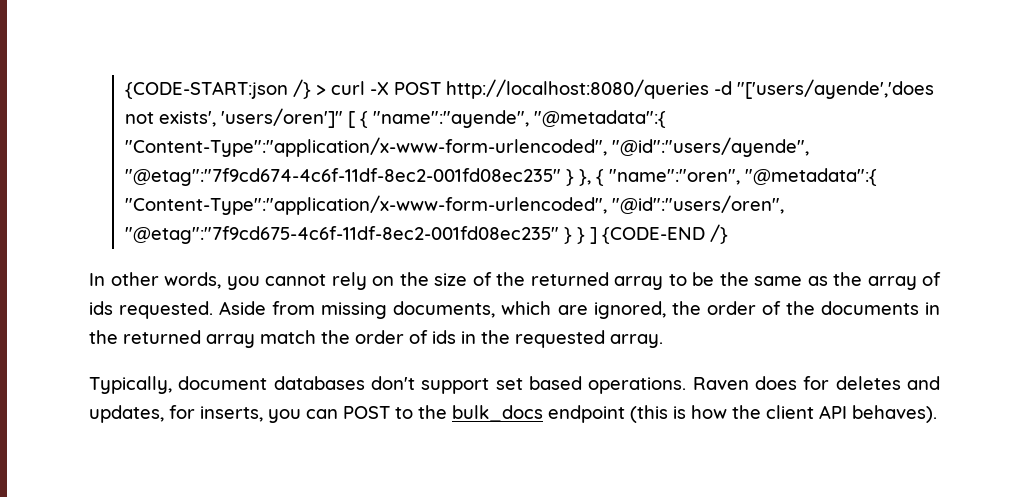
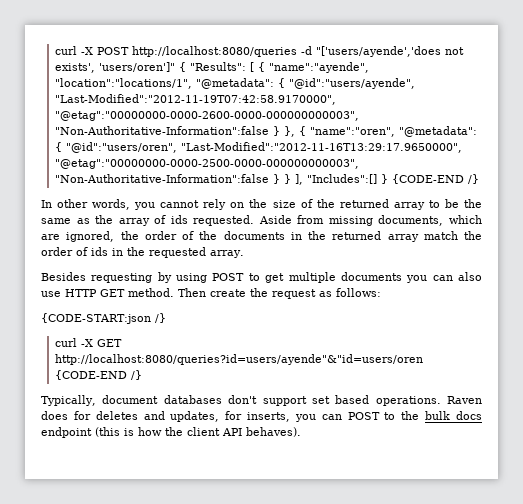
[124,79,326,99] {CODE-START:json /} > -> (54, 50) none
(343, 118) none -> [178,62,246,72] { "Results":
[533,110,666,128] [124,137,809,157] [124,168,877,186] [124,195,784,215] [124,226,597,244] "@metadata":{ "Content-Type":"application/x-www-form-urlencoded", "@id":"users/ayende", "@etag":"7f9cd674-4c6f-11df-8ec2-001fd08ec235" } }, { "name":"oren", "@metadata":{ "Content-Type":"application/x-www-form-urlencoded", "@id":"users/oren", "@etag":"7f9cd675-4c6f-11df-8ec2-001fd08ec235" } } ] -> [54,78,415,89] [54,94,336,105] [54,111,359,121] [54,126,477,137] [54,142,462,153] [54,159,359,169] [54,174,388,185] "location":"locations/1", "@metadata": { "@id":"users/ayende", "Last-Modified":"2012-11-19T07:42:58.9170000", "@etag":"00000000-0000-2600-0000-000000000003", "Non-Authoritative-Information":false } }, { "name":"oren", "@metadata": { "@id":"users/oren", "Last-Modified":"2012-11-16T13:29:17.9650000", "@etag":"00000000-0000-2500-0000-000000000003", "Non-Authoritative-Information":false } } ], "Includes":[] }
(663, 341) none -> [41,272,483,283] [41,288,381,299] [41,313,166,324] [54,338,122,347] [54,354,423,365] [54,370,142,380] // Besides requesting by using POST to get multiple documents you can also use HTTP GET method. Then create the request as follows: // {CODE-START:json /} // curl -X GET http://localhost:8080/queries?id=users/ayende"&"id=users/oren {CODE-END /}

